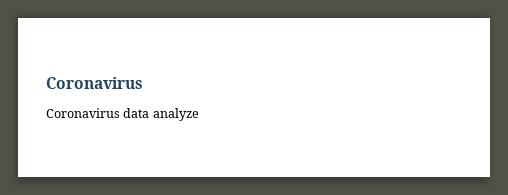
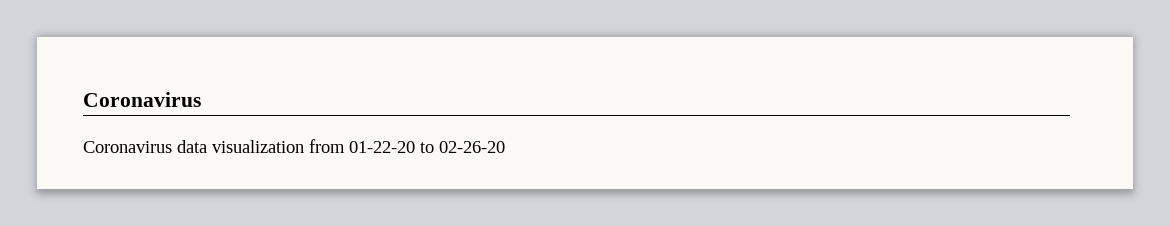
[152,108,199,121] analyze -> [212,139,505,153] visualization from 01-22-20 to 02-26-20

